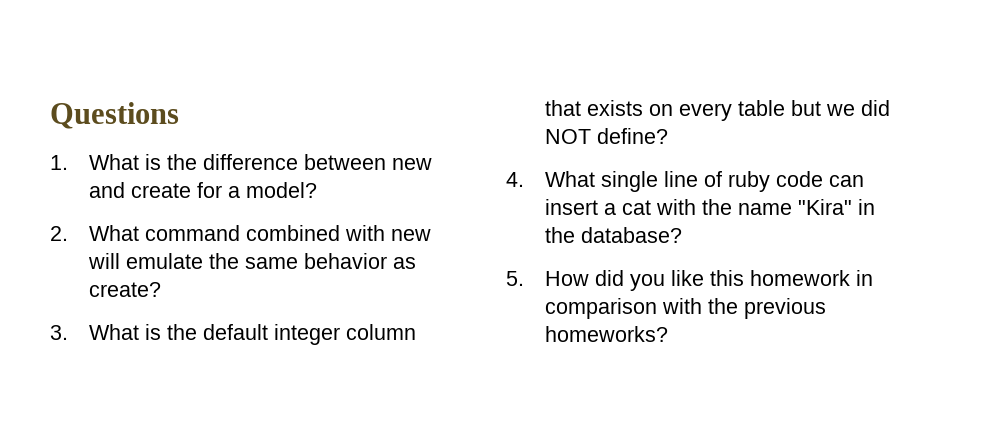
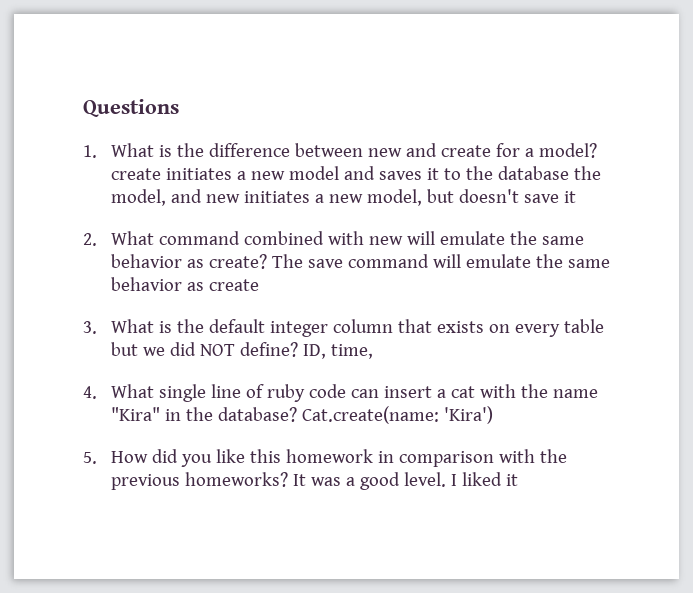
(318, 190) none -> [110,166,601,180] [110,189,576,206] create initiates a new model and saves it to the database the model, and new initiates a new model, but doesn't save it
(162, 289) none -> [271,254,610,268] [110,277,259,291] The save command will emulate the same behavior as create
(669, 136) none -> [302,344,373,359] ID, time,
(683, 235) none -> [301,406,493,424] Cat.create(name: 'Kira')
(669, 334) none -> [292,472,518,490] It was a good level. I liked it

